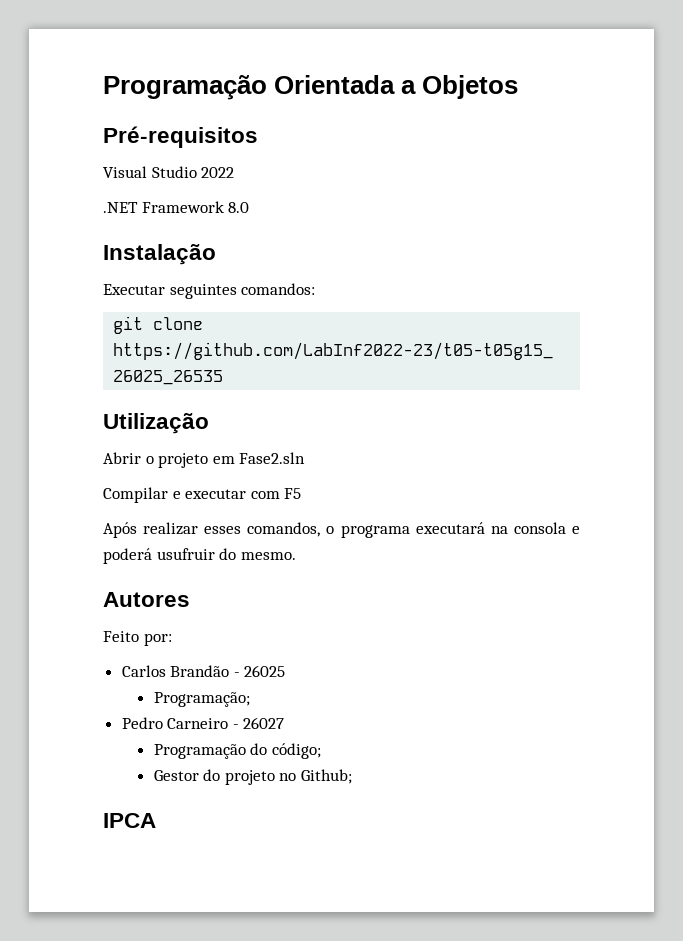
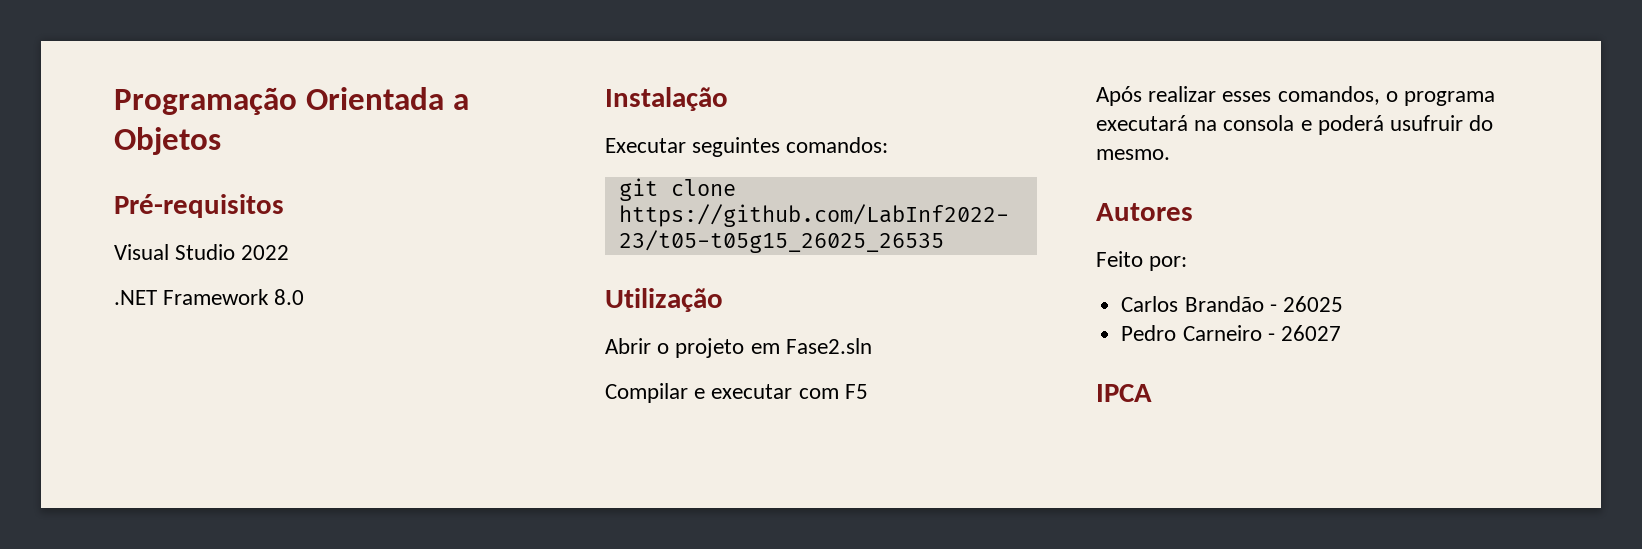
[153,692,250,707] // Programação; -> (1343, 304) none
[153,743,321,759] [153,769,352,785] // Programação do código; // Gestor do projeto no Github; -> (1341, 333) none

